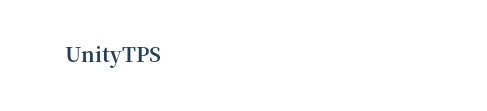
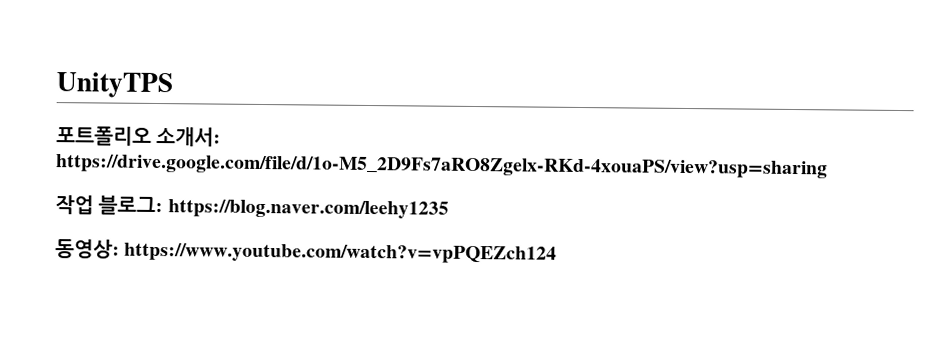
(161, 57) none -> [56,126,222,147] [56,154,828,179] [55,195,449,219] [55,239,558,264] // 포트폴리오 소개서: https://drive.google.com/file/d/1o-M5_2D9Fs7aRO8Zgelx-RKd-4xouaPS/view?usp=sharing // 작업 블로그: https://blog.naver.com/leehy1235 // 동영상: https://www.youtube.com/watch?v=vpPQEZch124

